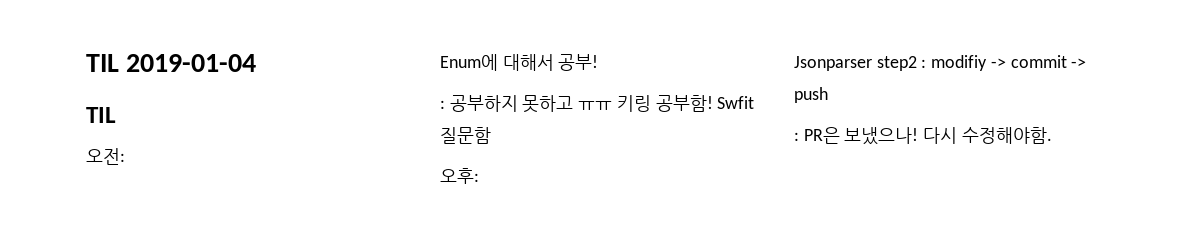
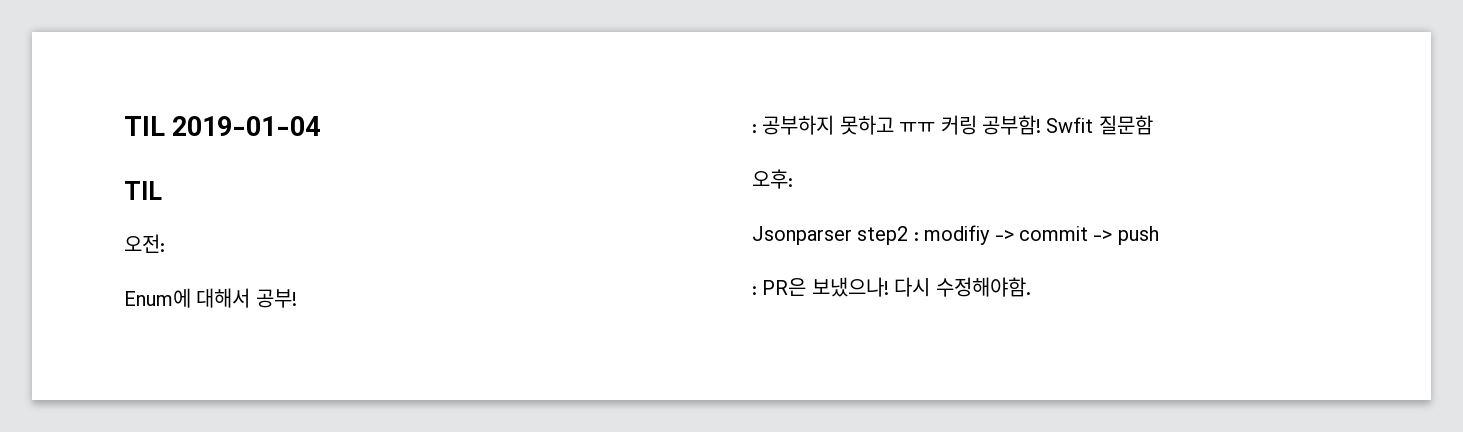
[616,95,651,112] 키링 -> [940,115,977,135] 커링

